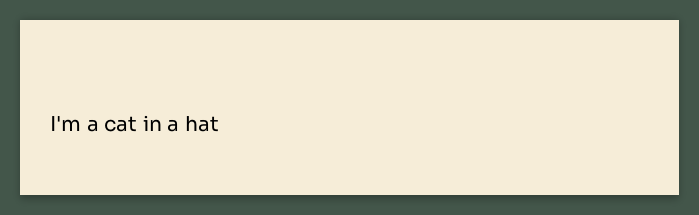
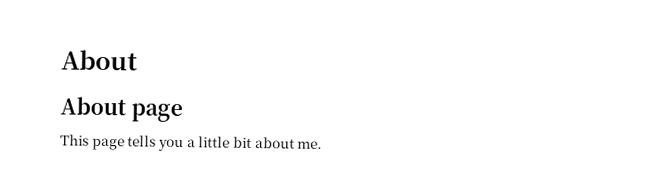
[50,115,219,132] I'm a cat in a hat -> [61,49,138,71] [60,96,183,123] [60,134,323,152] About // About page // This page tells you a little bit about me.

